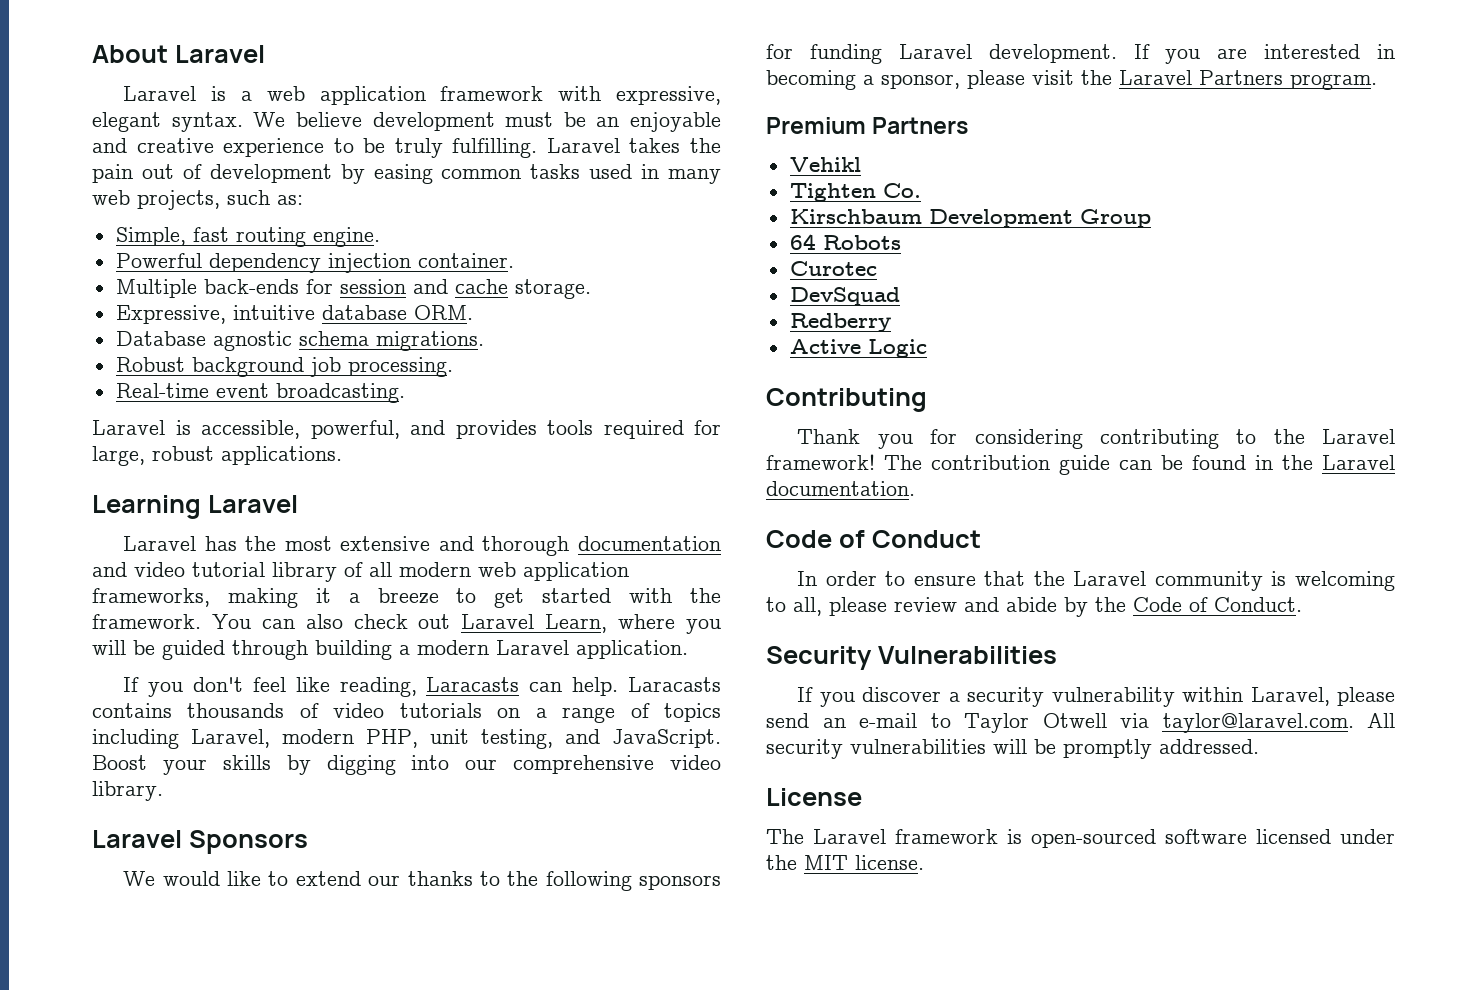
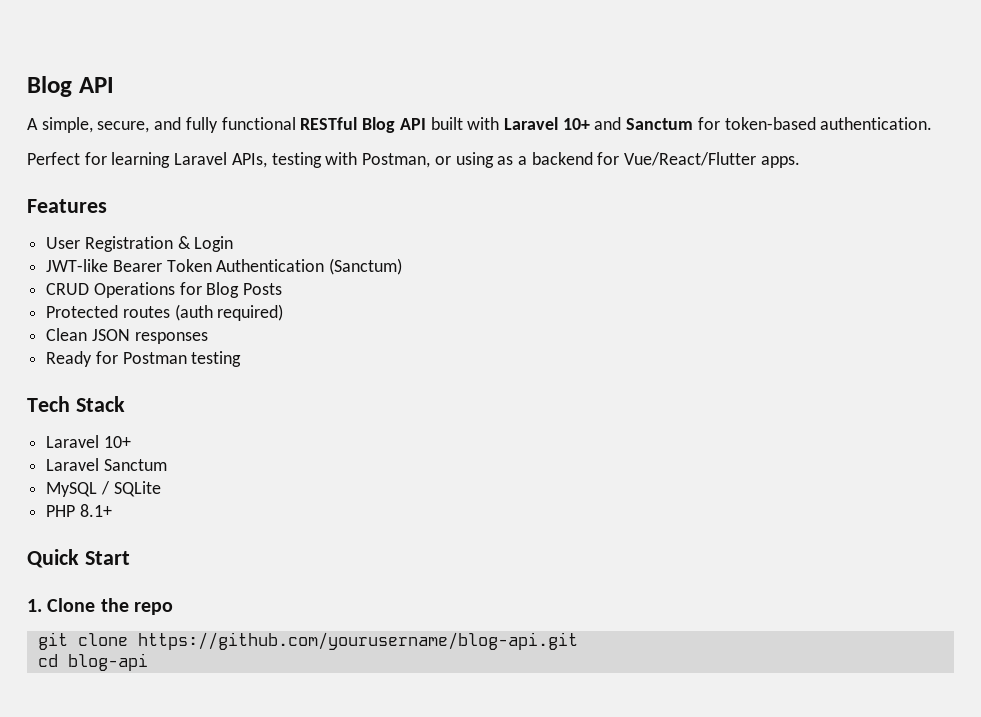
[92,45,265,63] [123,86,721,105] [92,112,721,132] [92,138,721,158] [92,164,721,184] [92,190,303,210] [115,227,380,247] [115,253,514,273] [115,279,591,299] [115,305,473,324] [115,331,484,351] [115,357,453,377] [115,383,405,403] [92,420,721,439] [92,446,342,466] [92,495,298,519] [123,536,721,556] [92,562,629,582] [92,588,722,608] [92,614,722,634] [92,640,688,660] [123,677,721,697] [92,703,722,723] [92,729,721,749] [92,755,721,775] [92,781,163,801] [92,830,308,854] [123,871,721,891] [766,44,1395,64] [766,70,1377,90] [766,117,969,134] [789,157,861,172] [789,183,921,202] [789,209,1151,228] [789,234,901,250] [789,261,877,276] [789,287,900,306] [789,313,891,332] [789,339,927,358] [766,388,927,412] [797,429,1395,449] [766,454,1395,475] [766,481,915,496] [766,530,981,548] [797,571,1395,591] [766,597,1302,617] [766,646,1057,670] [797,687,1395,707] [766,713,1395,733] [766,739,1259,759] [766,788,862,806] [766,829,1395,848] [766,855,924,870] About Laravel // Laravel is a web application framework with expressive, elegant syntax. We believe development must be an enjoyable and creative experience to be truly fulfilling. Laravel takes the pain out of development by easing common tasks used in many web projects, such as: // Simple, fast routing engine. // Powerful dependency injection container. // Multiple back-ends for session and cache storage. // Expressive, intuitive database ORM. // Database agnostic schema migrations. // Robust background job processing. // Real-time event broadcasting. // Laravel is accessible, powerful, and provides tools required for large, robust applications. // Learning Laravel // Laravel has the most extensive and thorough documentation and video tutorial library of all modern web application frameworks, making it a breeze to get started with the framework. You can also check out Laravel Learn, where you will be guided through building a modern Laravel application. // If you don't feel like reading, Laracasts can help. Laracasts contains thousands of video tutorials on a range of topics including Laravel, modern PHP, unit testing, and JavaScript. Boost your skills by digging into our comprehensive video library. // Laravel Sponsors // We would like to extend our thanks to the following sponsors for funding Laravel development. If you are interested in becoming a sponsor, please visit the Laravel Partners program. // Premium Partners // Vehikl // Tighten Co. // Kirschbaum Development Group // 64 Robots // Curotec // DevSquad // Redberry // Active Logic // Contributing // Thank you for considering contributing to the Laravel framework! The contribution guide can be found in the Laravel documentation. // Code of Conduct // In order to ensure that the Laravel community is welcoming to all, please review and abide by the Code of Conduct. // Security Vulnerabilities // If you discover a security vulnerability within Laravel, please send an e-mail to Taylor Otwell via taylor@laravel.com. All security vulnerabilities will be promptly addressed. // License // The Laravel framework is open-sourced software licensed under the MIT license. -> [27,76,114,97] [27,117,933,133] [27,152,800,168] [27,199,107,213] [46,236,234,252] [46,258,403,275] [46,282,283,298] [46,304,284,321] [46,328,208,344] [46,351,242,367] [27,396,125,412] [46,435,131,448] [46,458,167,471] [46,481,161,497] [46,504,112,517] [27,549,130,568] [27,598,173,615] [37,632,578,650] [37,653,148,671] Blog API // A simple, secure, and fully functional RESTful Blog API built with Laravel 10+ and Sanctum for token-based authentication. // Perfect for learning Laravel APIs, testing with Postman, or using as a backend for Vue/React/Flutter apps. // Features // User Registration & Login // JWT-like Bearer Token Authentication (Sanctum) // CRUD Operations for Blog Posts // Protected routes (auth required) // Clean JSON responses // Ready for Postman testing // Tech Stack // Laravel 10+ // Laravel Sanctum // MySQL / SQLite // PHP 8.1+ // Quick Start // 1. Clone the repo // git clone https://github.com/yourusername/blog-api.git // cd blog-api

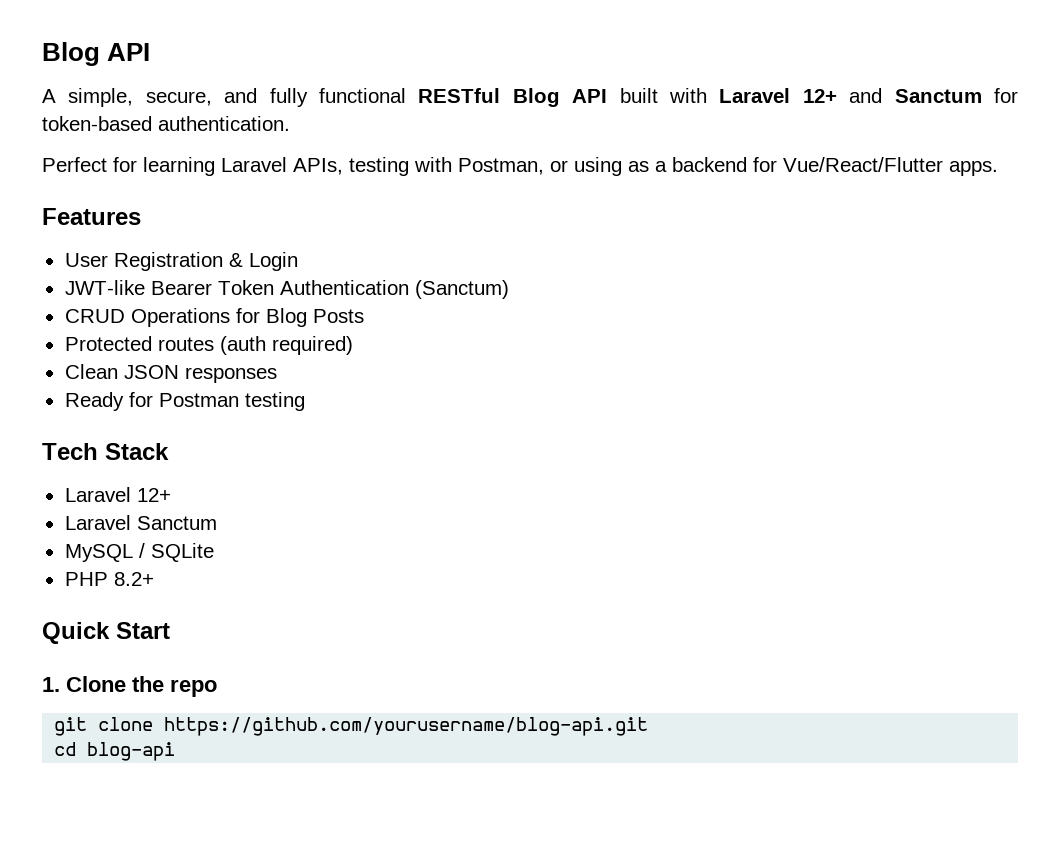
[562,118,590,130] 10+ -> [802,89,837,103] 12+
[103,436,131,448] 10+ -> [136,488,171,502] 12+
[79,504,112,517] 8.1+ -> [113,572,154,586] 8.2+

